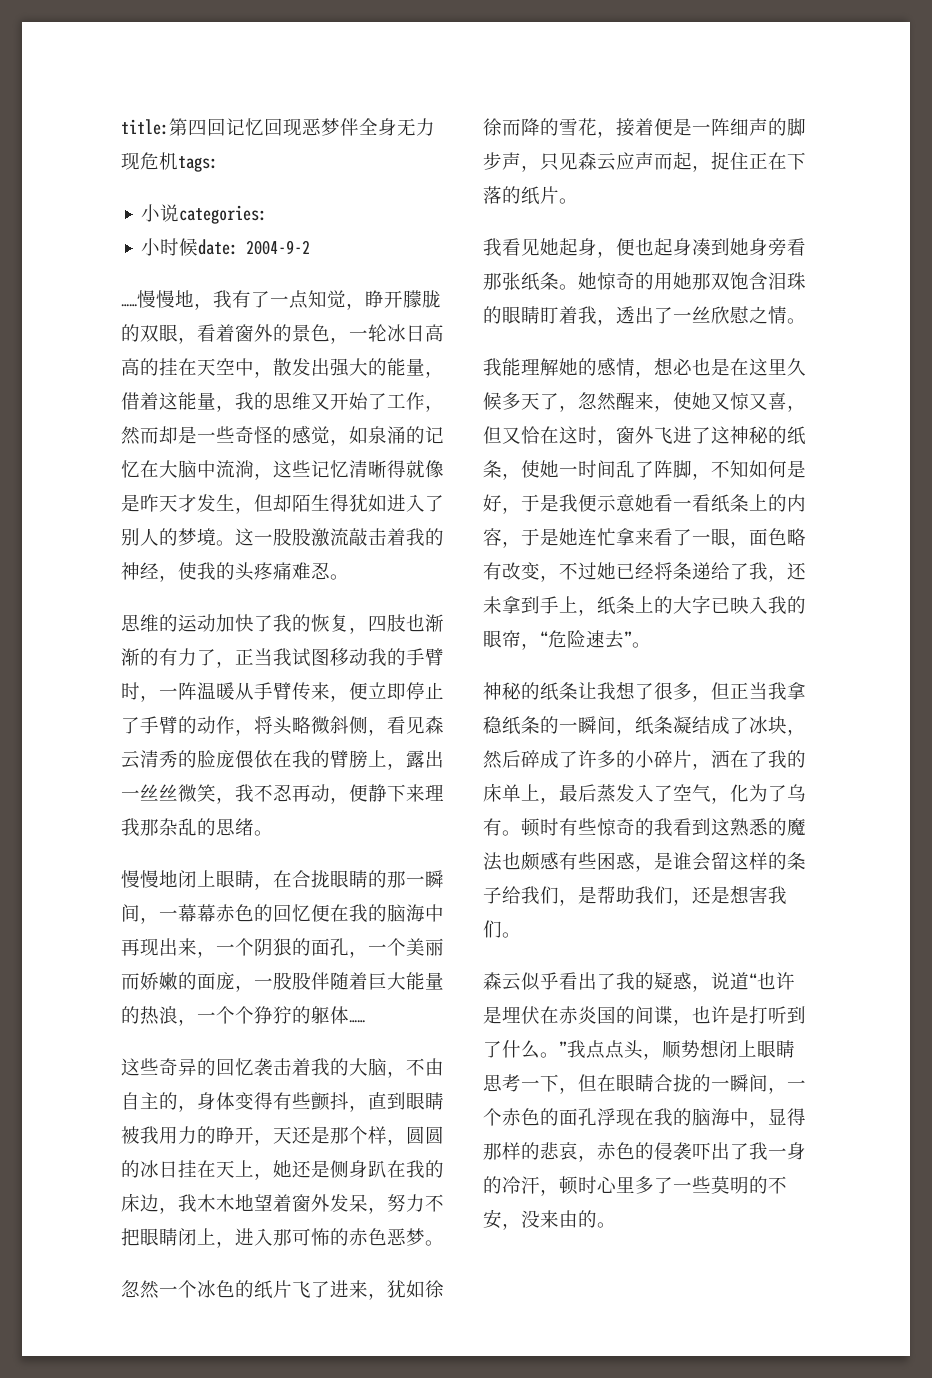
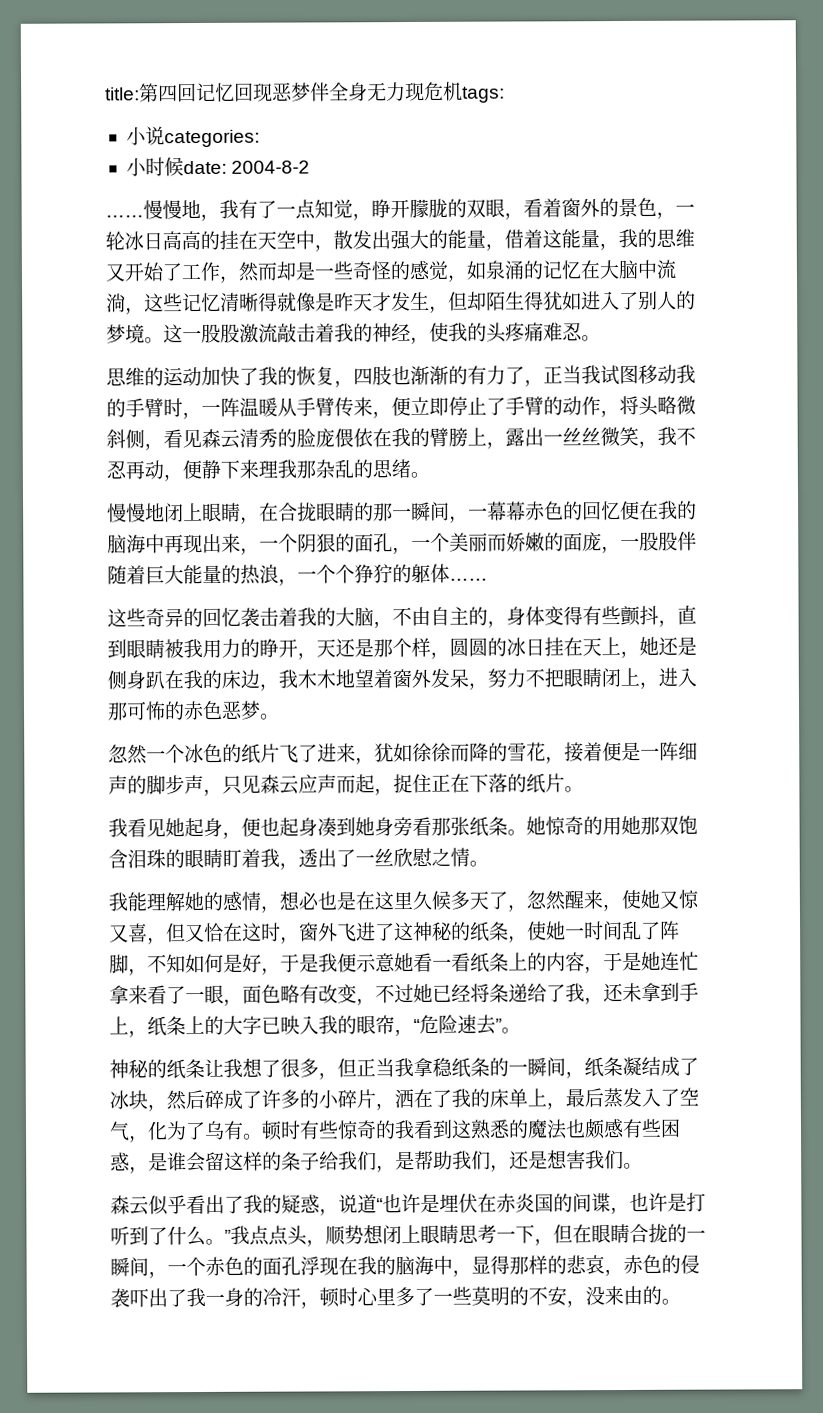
[246,240,311,255] 2004-9-2 -> [231,160,311,174] 2004-8-2

